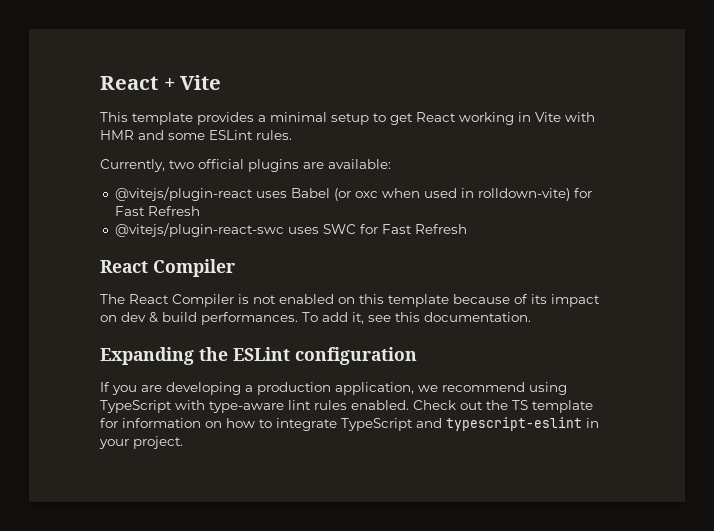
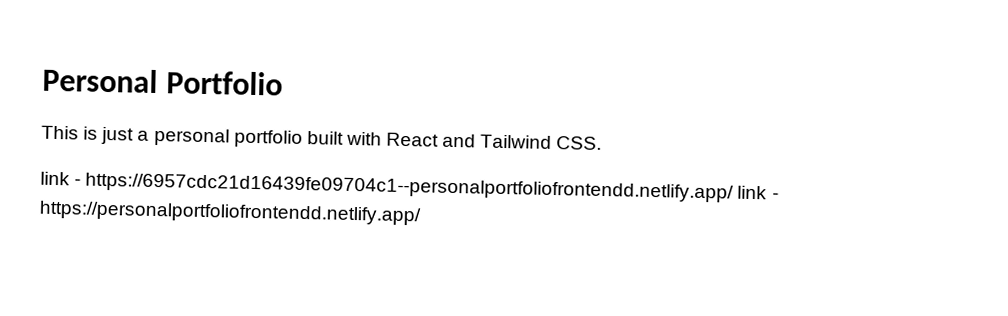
[100,75,222,90] [100,112,595,125] [100,130,292,140] [100,159,391,172] [114,187,592,201] [114,206,200,216] [114,223,467,237] [100,259,235,277] [100,294,600,307] [100,312,531,325] [100,347,417,365] [100,382,567,395] [100,400,593,413] [100,417,599,431] [99,436,183,449] React + Vite // This template provides a minimal setup to get React working in Vite with HMR and some ESLint rules. // Currently, two official plugins are available: // @vitejs/plugin-react uses Babel (or oxc when used in rolldown-vite) for Fast Refresh // @vitejs/plugin-react-swc uses SWC for Fast Refresh // React Compiler // The React Compiler is not enabled on this template because of its impact on dev & build performances. To add it, see this documentation. // Expanding the ESLint configuration // If you are developing a production application, we recommend using TypeScript with type-aware lint rules enabled. Check out the TS template for information on how to integrate TypeScript and typescript-eslint in your project. -> [42,67,283,96] [41,125,603,150] [40,171,779,203] [39,200,421,226] Personal Portfolio // This is just a personal portfolio built with React and Tailwind CSS. // link - https://6957cdc21d16439fe09704c1--personalportfoliofrontendd.netlify.app/ link - https://personalportfoliofrontendd.netlify.app/

